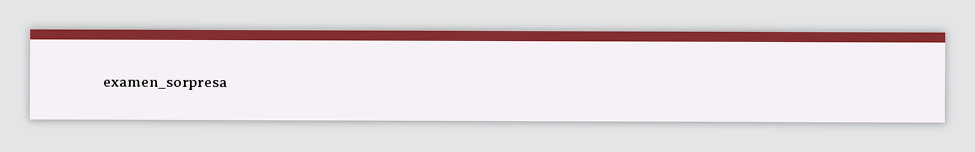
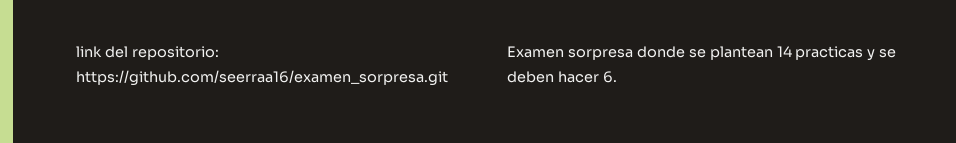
[102,79,227,91] examen_sorpresa -> [76,46,219,60] [76,70,448,86] [507,46,897,61] [507,71,617,83] link del repositorio: https://github.com/seerraa16/examen_sorpresa.git Examen sorpresa donde se plantean 14 practicas y se deben hacer 6.

